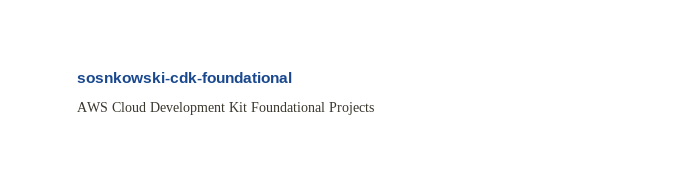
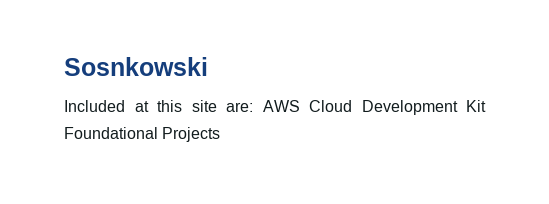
[77,72,292,83] sosnkowski-cdk-foundational // -> [64,57,208,76] [64,100,253,112] Sosnkowski // Included at this site are:

